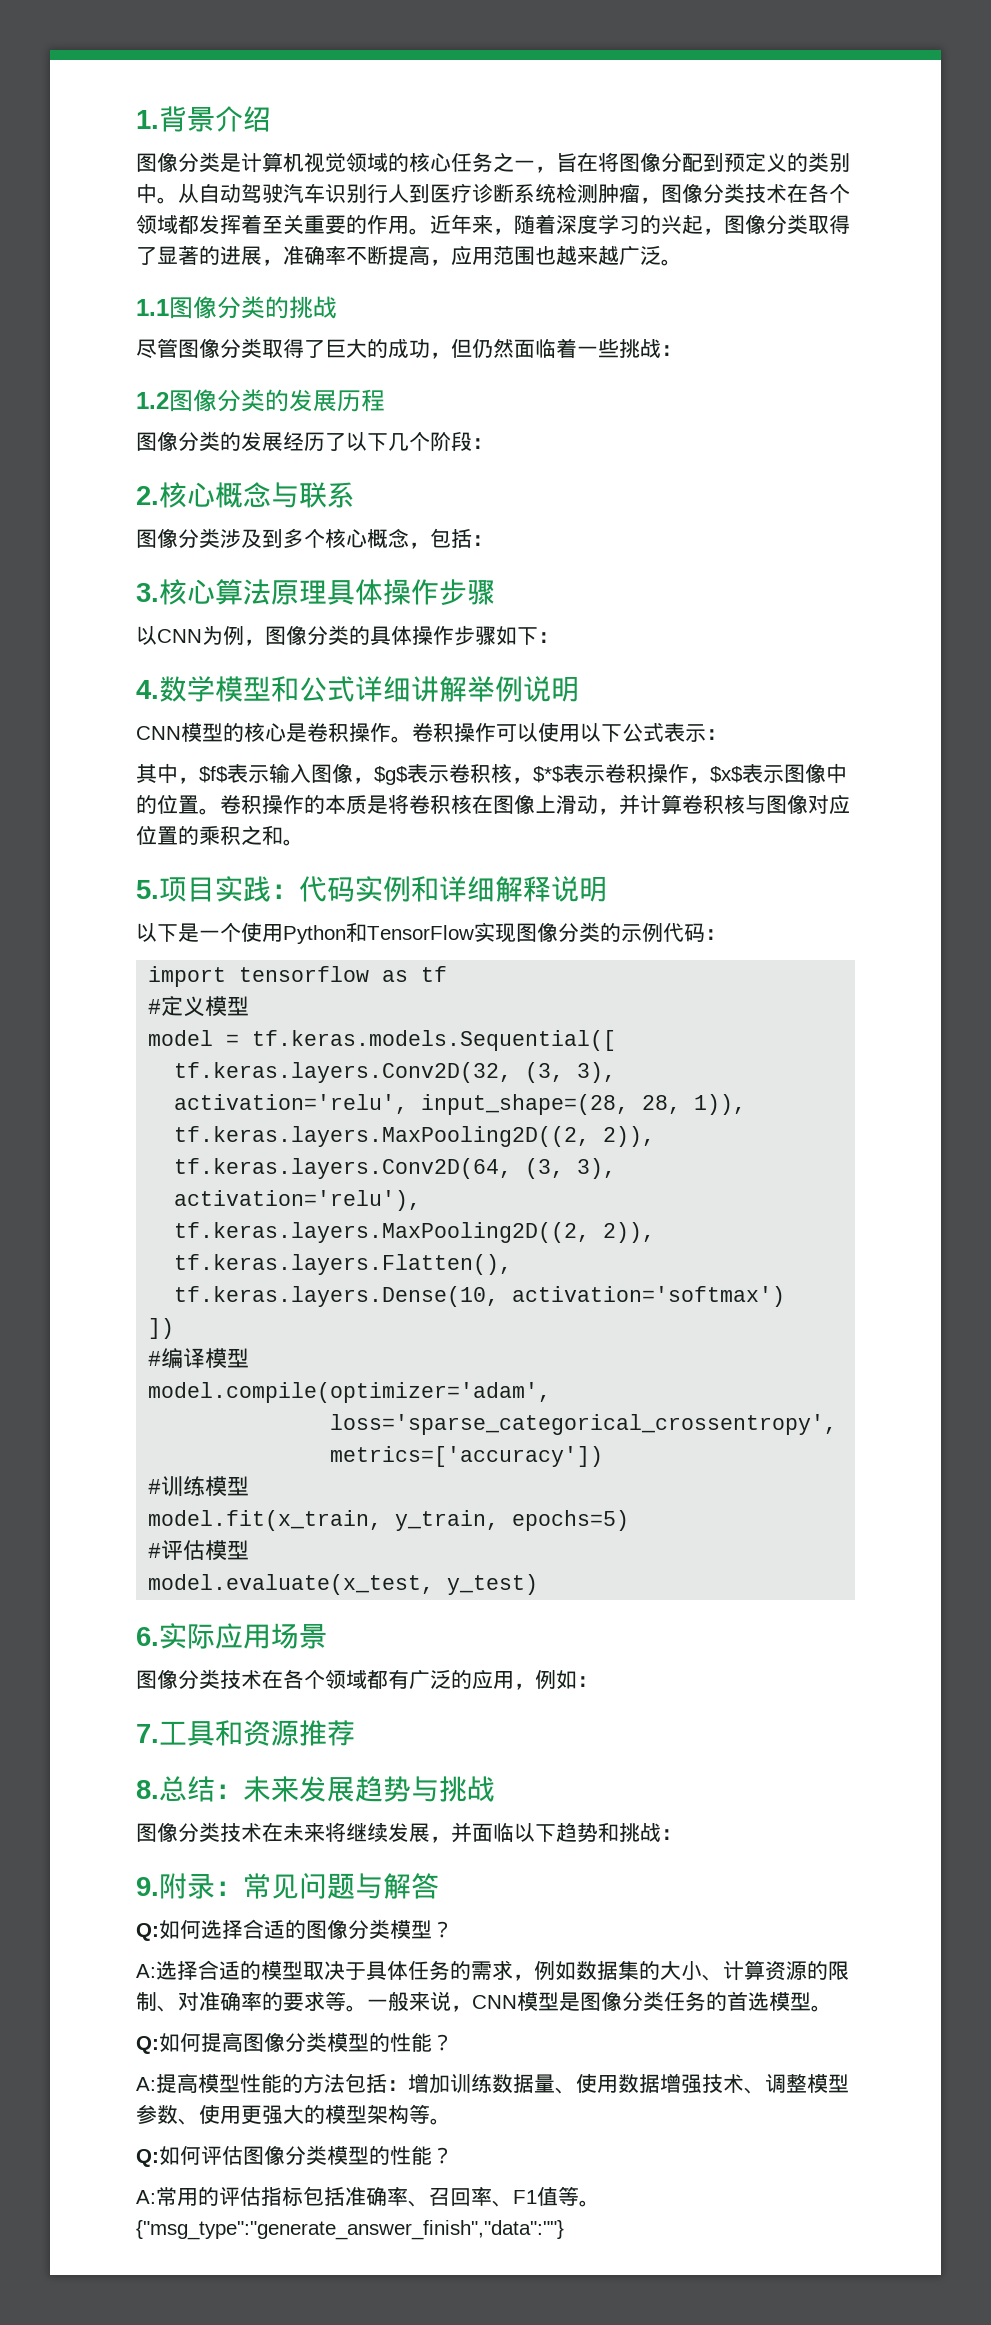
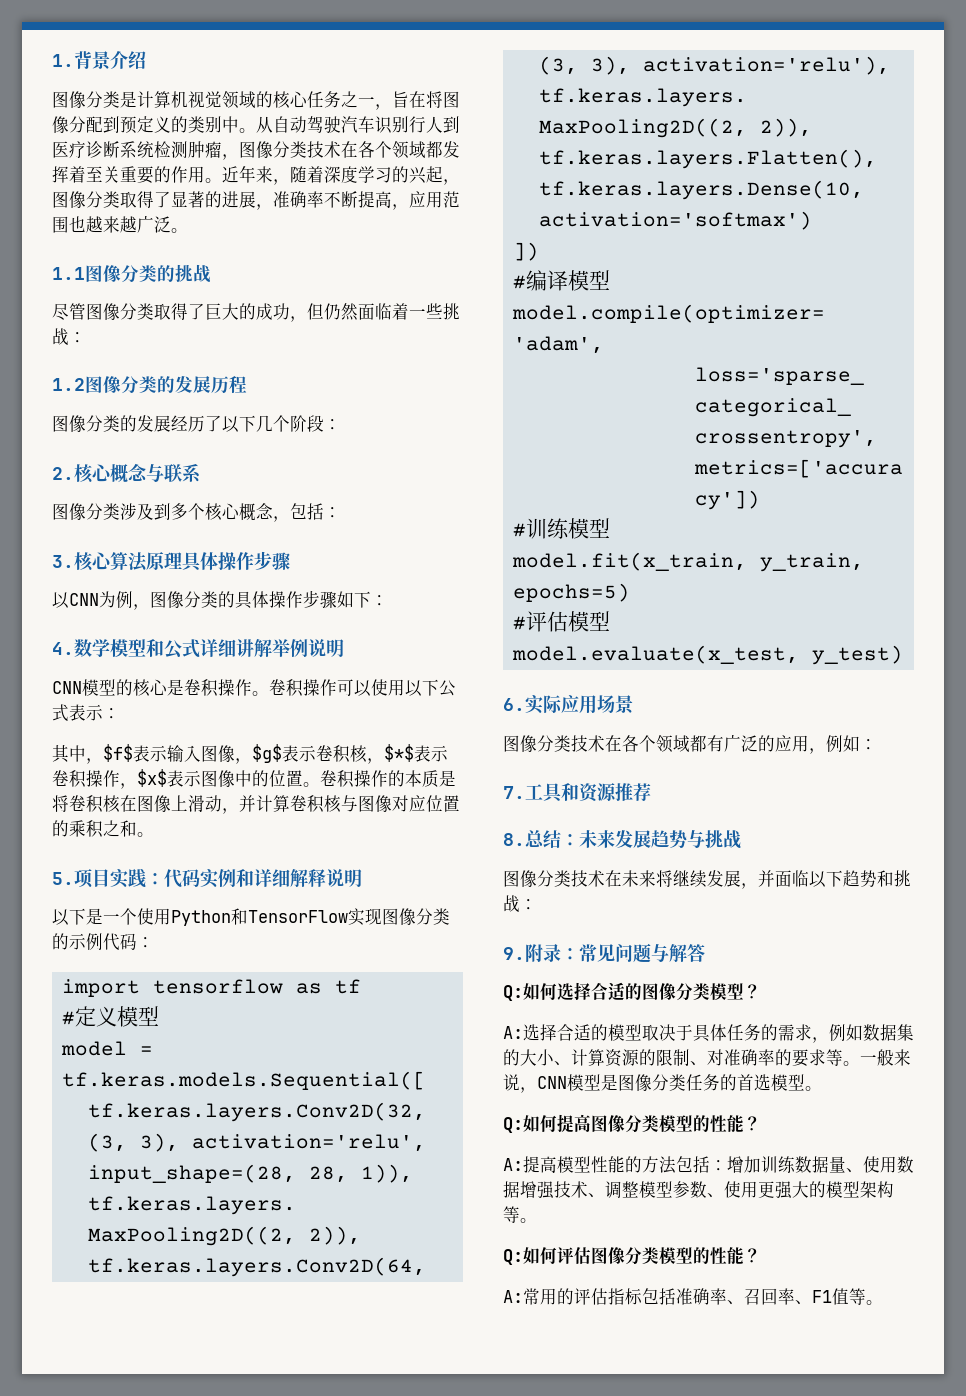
[136,2220,564,2240] {"msg_type":"generate_answer_finish","data":""} -> (883, 1302) none

